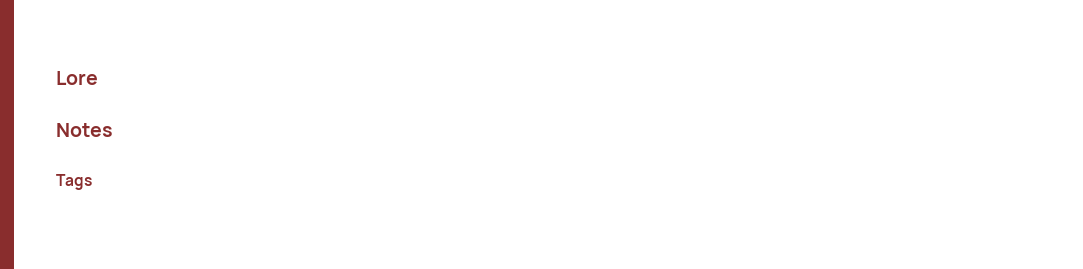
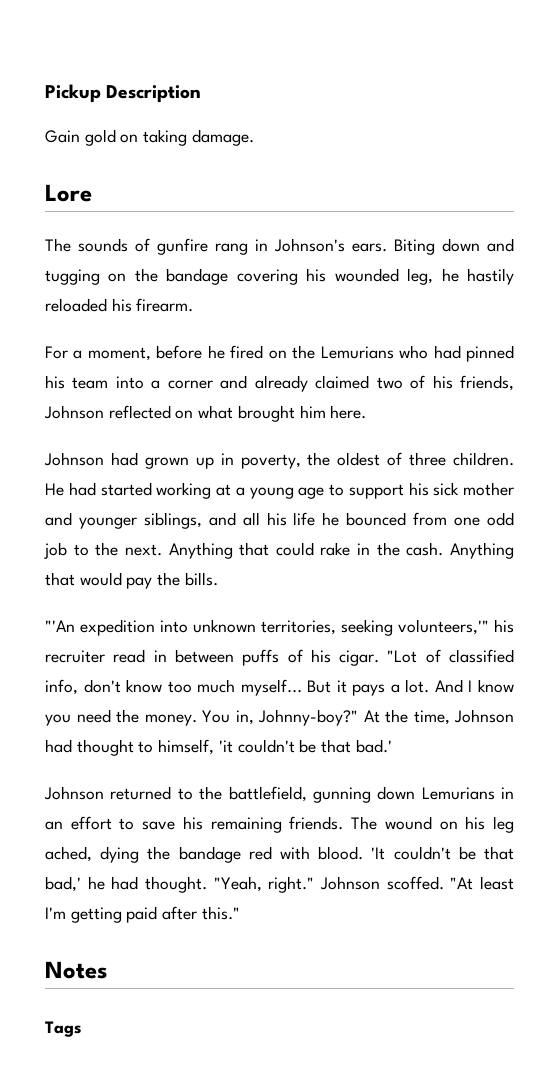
[56,71,98,85] Lore -> [45,84,202,103] [45,129,254,146] [45,184,92,202] [45,238,514,255] [45,268,514,285] [45,298,194,312] [45,345,514,362] [45,375,514,392] [44,405,367,422] [44,452,514,469] [45,482,514,499] [45,512,515,529] [44,542,514,559] [45,572,218,589] [45,619,514,636] [45,649,514,666] [45,679,515,696] [45,709,514,726] [45,739,392,756] [44,786,514,803] [45,816,514,833] [45,846,514,863] [45,876,514,893] [45,906,240,923] Pickup Description // Gain gold on taking damage. // Lore // The sounds of gunfire rang in Johnson's ears. Biting down and tugging on the bandage covering his wounded leg, he hastily reloaded his firearm. // For a moment, before he fired on the Lemurians who had pinned his team into a corner and already claimed two of his friends, Johnson reflected on what brought him here. // Johnson had grown up in poverty, the oldest of three children. He had started working at a young age to support his sick mother and younger siblings, and all his life he bounced from one odd job to the next. Anything that could rake in the cash. Anything that would pay the bills. // "'An expedition into unknown territories, seeking volunteers,'" his recruiter read in between puffs of his cigar. "Lot of classified info, don't know too much myself... But it pays a lot. And I know you need the money. You in, Johnny-boy?" At the time, Johnson had thought to himself, 'it couldn't be that bad.' // Johnson returned to the battlefield, gunning down Lemurians in an effort to save his remaining friends. The wound on his leg ached, dying the bandage red with blood. 'It couldn't be that bad,' he had thought. "Yeah, right." Johnson scoffed. "At least I'm getting paid after this."

